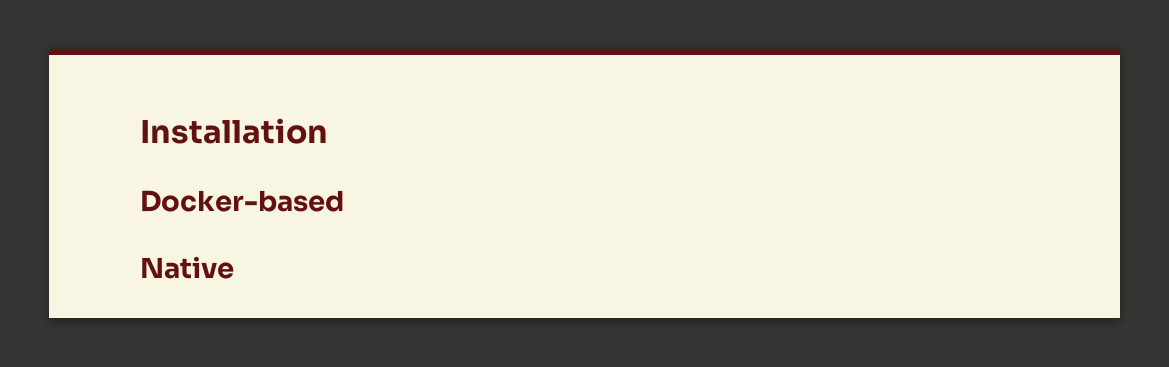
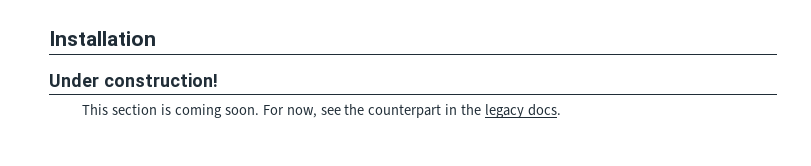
[140,190,344,212] [140,256,234,279] Docker-based // Native -> [49,73,218,87] [82,104,561,118] Under construction! // This section is coming soon. For now, see the counterpart in the legacy docs.

